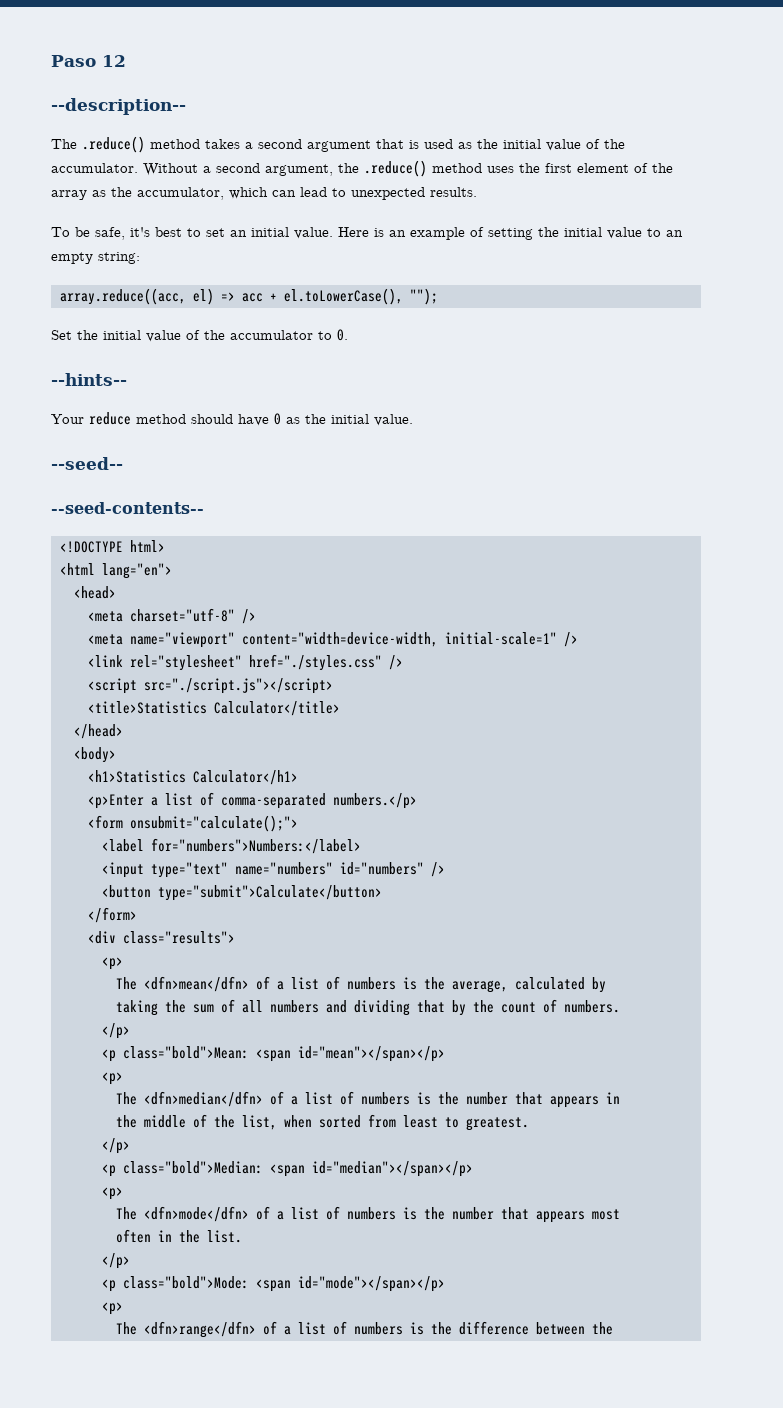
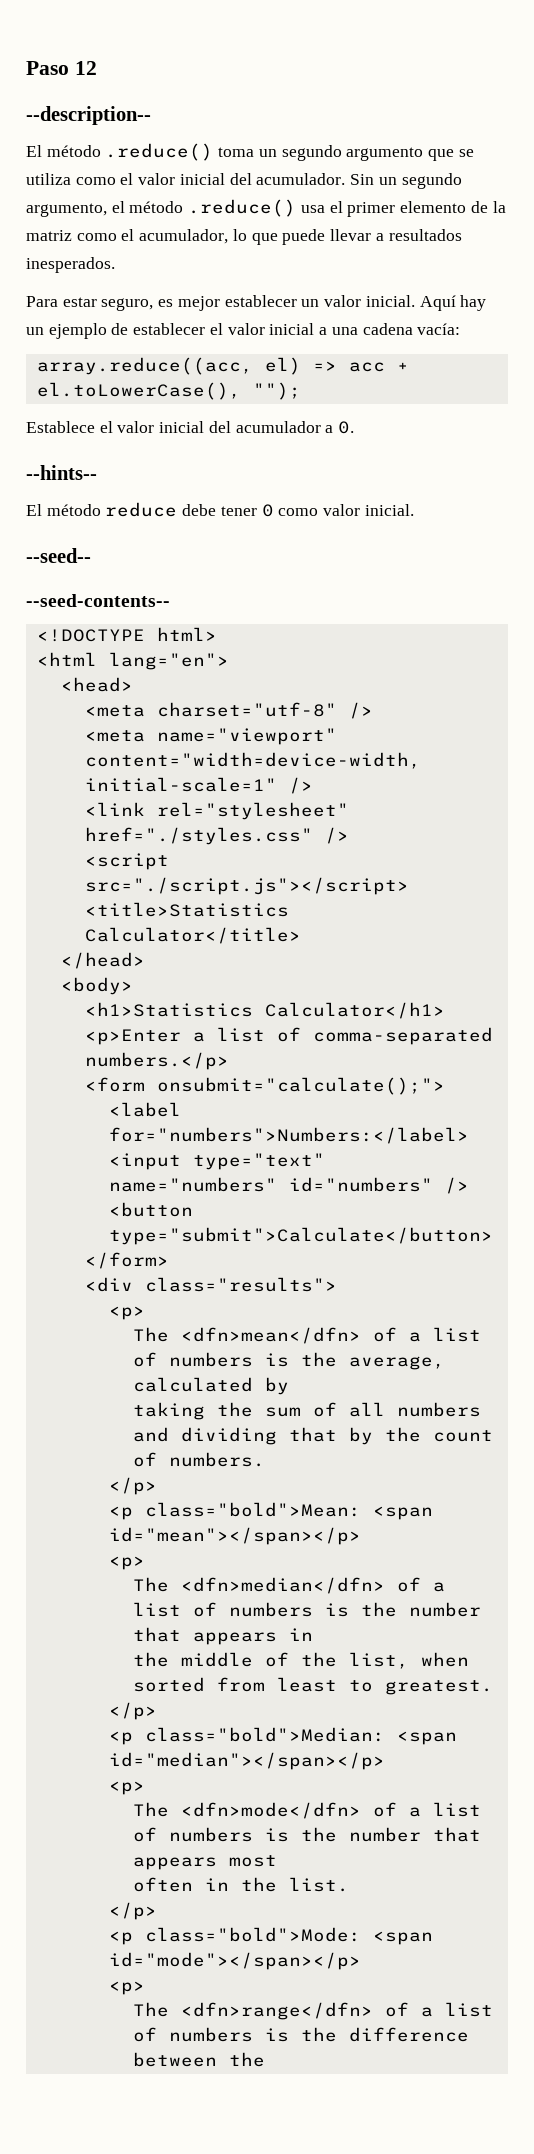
[51,136,625,153] [51,160,673,177] [51,187,477,200] [51,227,683,240] [51,252,140,264] The .reduce() method takes a second argument that is used as the initial value of the accumulator. Without a second argument, the .reduce() method uses the first element of the array as the accumulator, which can lead to unexpected results. // To be safe, it's best to set an initial value. Here is an example of setting the initial value to an empty string: -> [26,143,474,161] [26,173,462,189] [26,199,506,217] [26,229,462,245] [26,257,115,273] [26,295,487,311] [26,323,461,339] El método .reduce() toma un segundo argumento que se utiliza como el valor inicial del acumulador. Sin un segundo argumento, el método .reduce() usa el primer elemento de la matriz como el acumulador, lo que puede llevar a resultados inesperados. // Para estar seguro, es mejor establecer un valor inicial. Aquí hay un ejemplo de establecer el valor inicial a una cadena vacía:
[51,329,348,342] [51,373,127,386] [51,412,413,426] Set the initial value of the accumulator to 0. // --hints-- // Your reduce method should have 0 as the initial value. -> [26,421,355,434] [26,465,97,480] [26,502,414,517] Establece el valor inicial del acumulador a 0. // --hints-- // El método reduce debe tener 0 como valor inicial.

